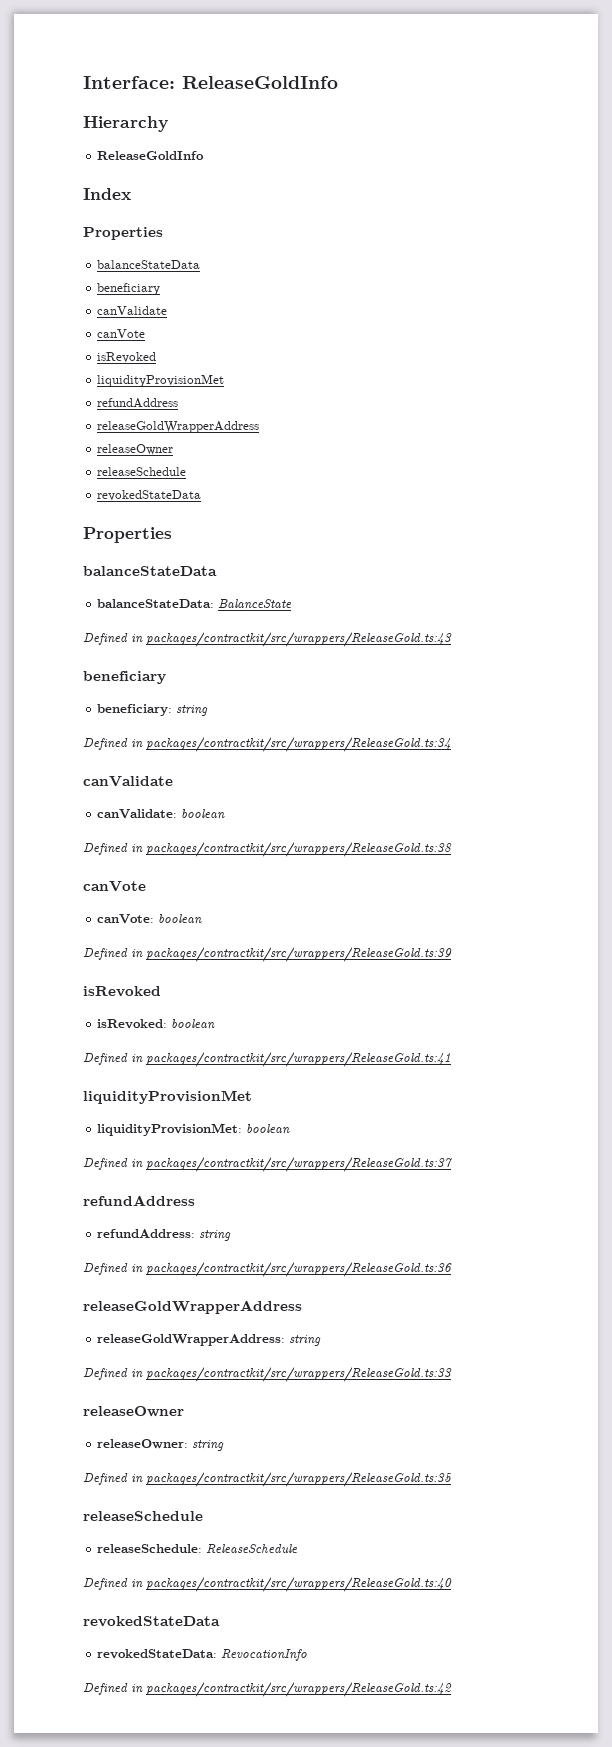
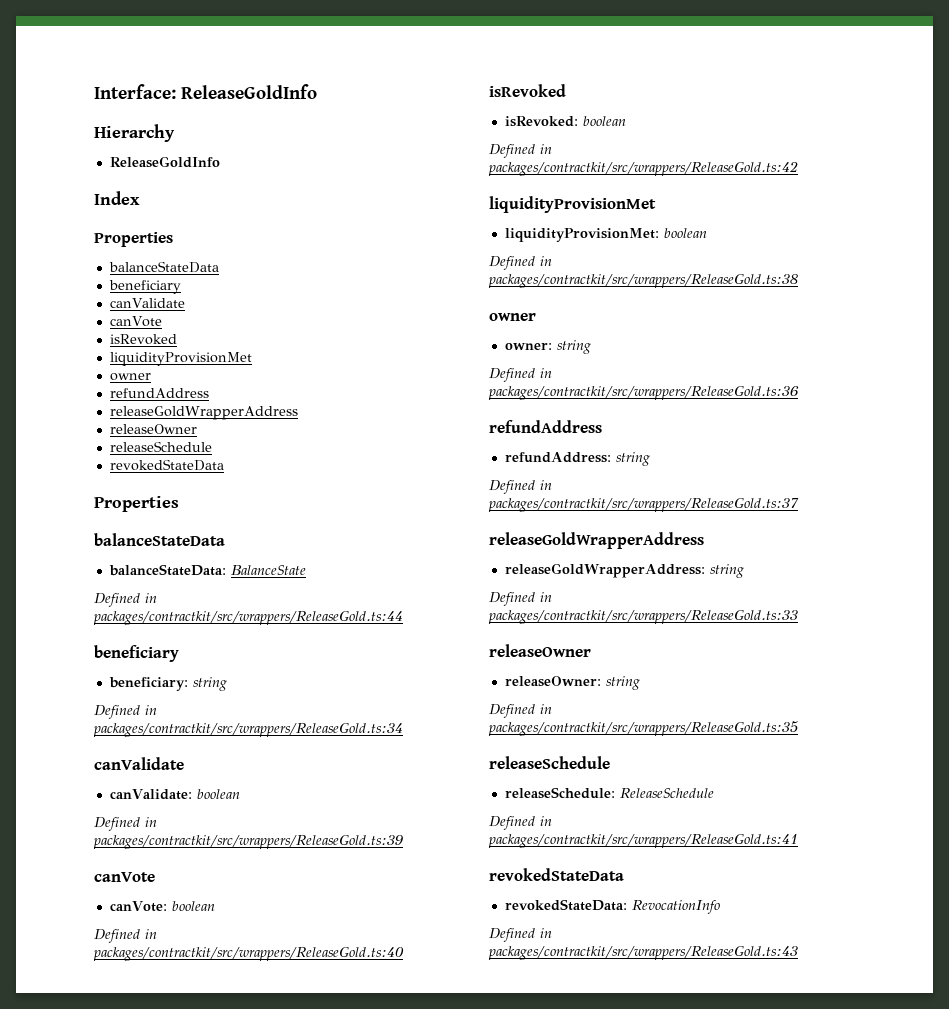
(225, 380) none -> [109,373,151,381] // owner
[146,632,452,647] packages/contractkit/src/wrappers/ReleaseGold.ts:43 -> [93,611,403,625] packages/contractkit/src/wrappers/ReleaseGold.ts:44
[146,842,452,857] packages/contractkit/src/wrappers/ReleaseGold.ts:38 -> [93,835,403,849] packages/contractkit/src/wrappers/ReleaseGold.ts:39
[146,947,452,962] packages/contractkit/src/wrappers/ReleaseGold.ts:39 -> [93,947,404,961] packages/contractkit/src/wrappers/ReleaseGold.ts:40
[146,1052,451,1067] packages/contractkit/src/wrappers/ReleaseGold.ts:41 -> [488,161,798,176] packages/contractkit/src/wrappers/ReleaseGold.ts:42
[146,1157,453,1172] packages/contractkit/src/wrappers/ReleaseGold.ts:37 -> [488,274,798,288] [489,313,536,321] [504,340,591,354] [489,368,552,382] [488,386,799,400] packages/contractkit/src/wrappers/ReleaseGold.ts:38 // owner // owner: string // Defined in packages/contractkit/src/wrappers/ReleaseGold.ts:36
[146,1262,452,1277] packages/contractkit/src/wrappers/ReleaseGold.ts:36 -> [488,498,799,512] packages/contractkit/src/wrappers/ReleaseGold.ts:37
[146,1577,452,1592] packages/contractkit/src/wrappers/ReleaseGold.ts:40 -> [488,834,798,848] packages/contractkit/src/wrappers/ReleaseGold.ts:41
[146,1682,452,1697] packages/contractkit/src/wrappers/ReleaseGold.ts:42 -> [488,946,798,960] packages/contractkit/src/wrappers/ReleaseGold.ts:43

